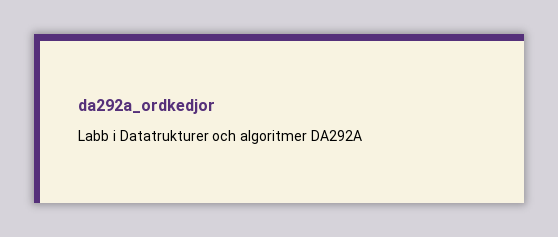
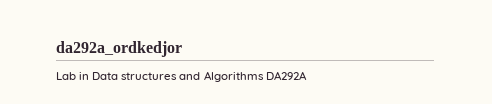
[78,130,308,144] Labb i Datatrukturer och algoritmer -> [56,71,264,82] Lab in Data structures and Algorithms

